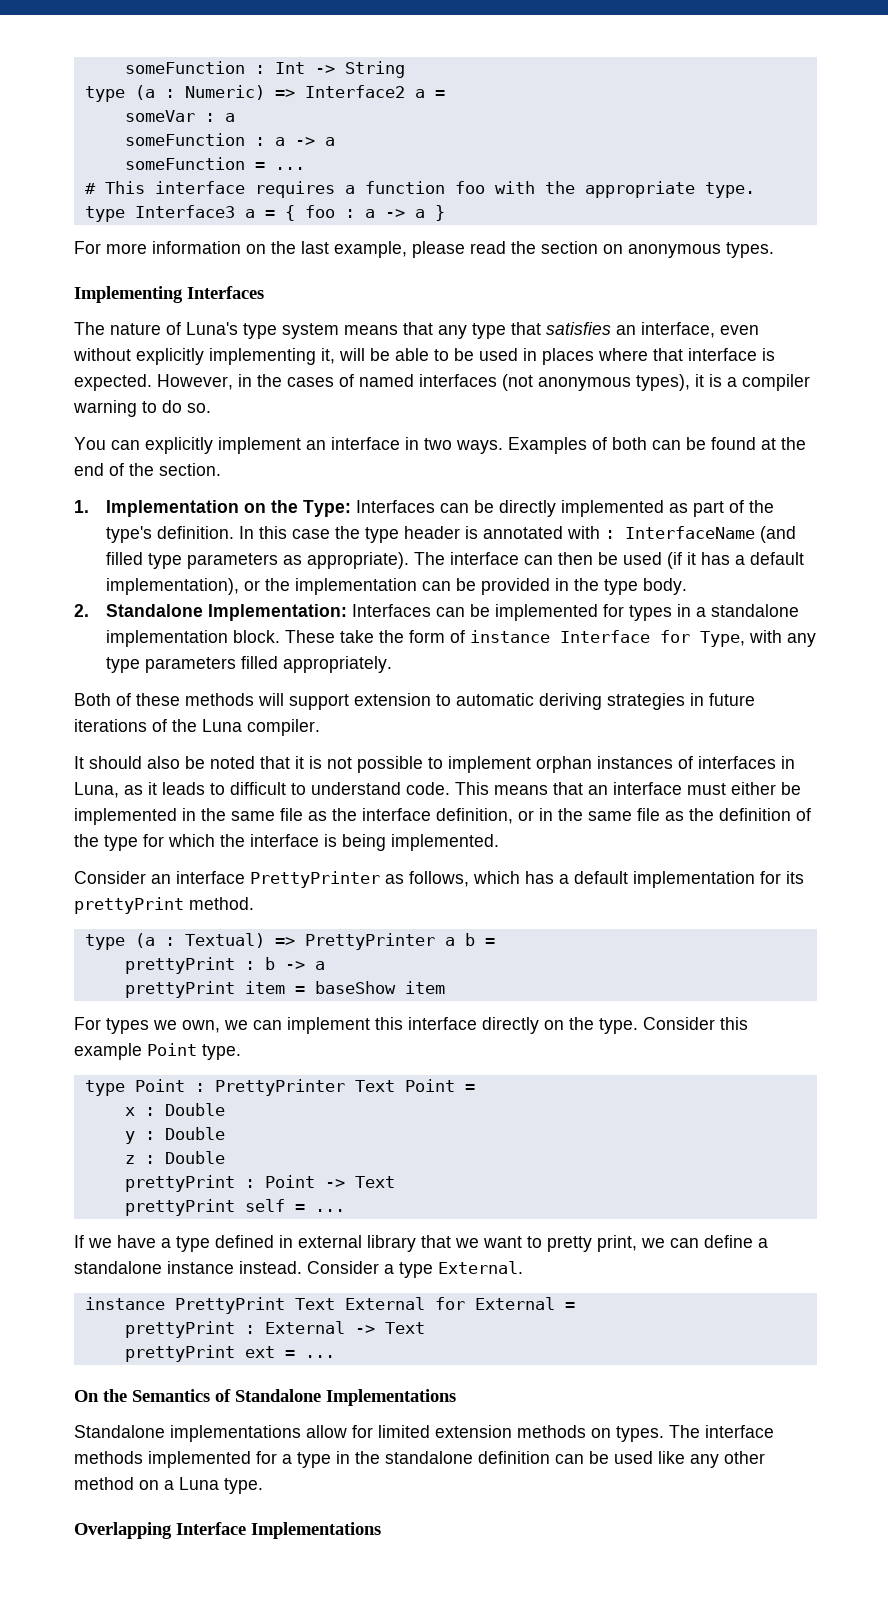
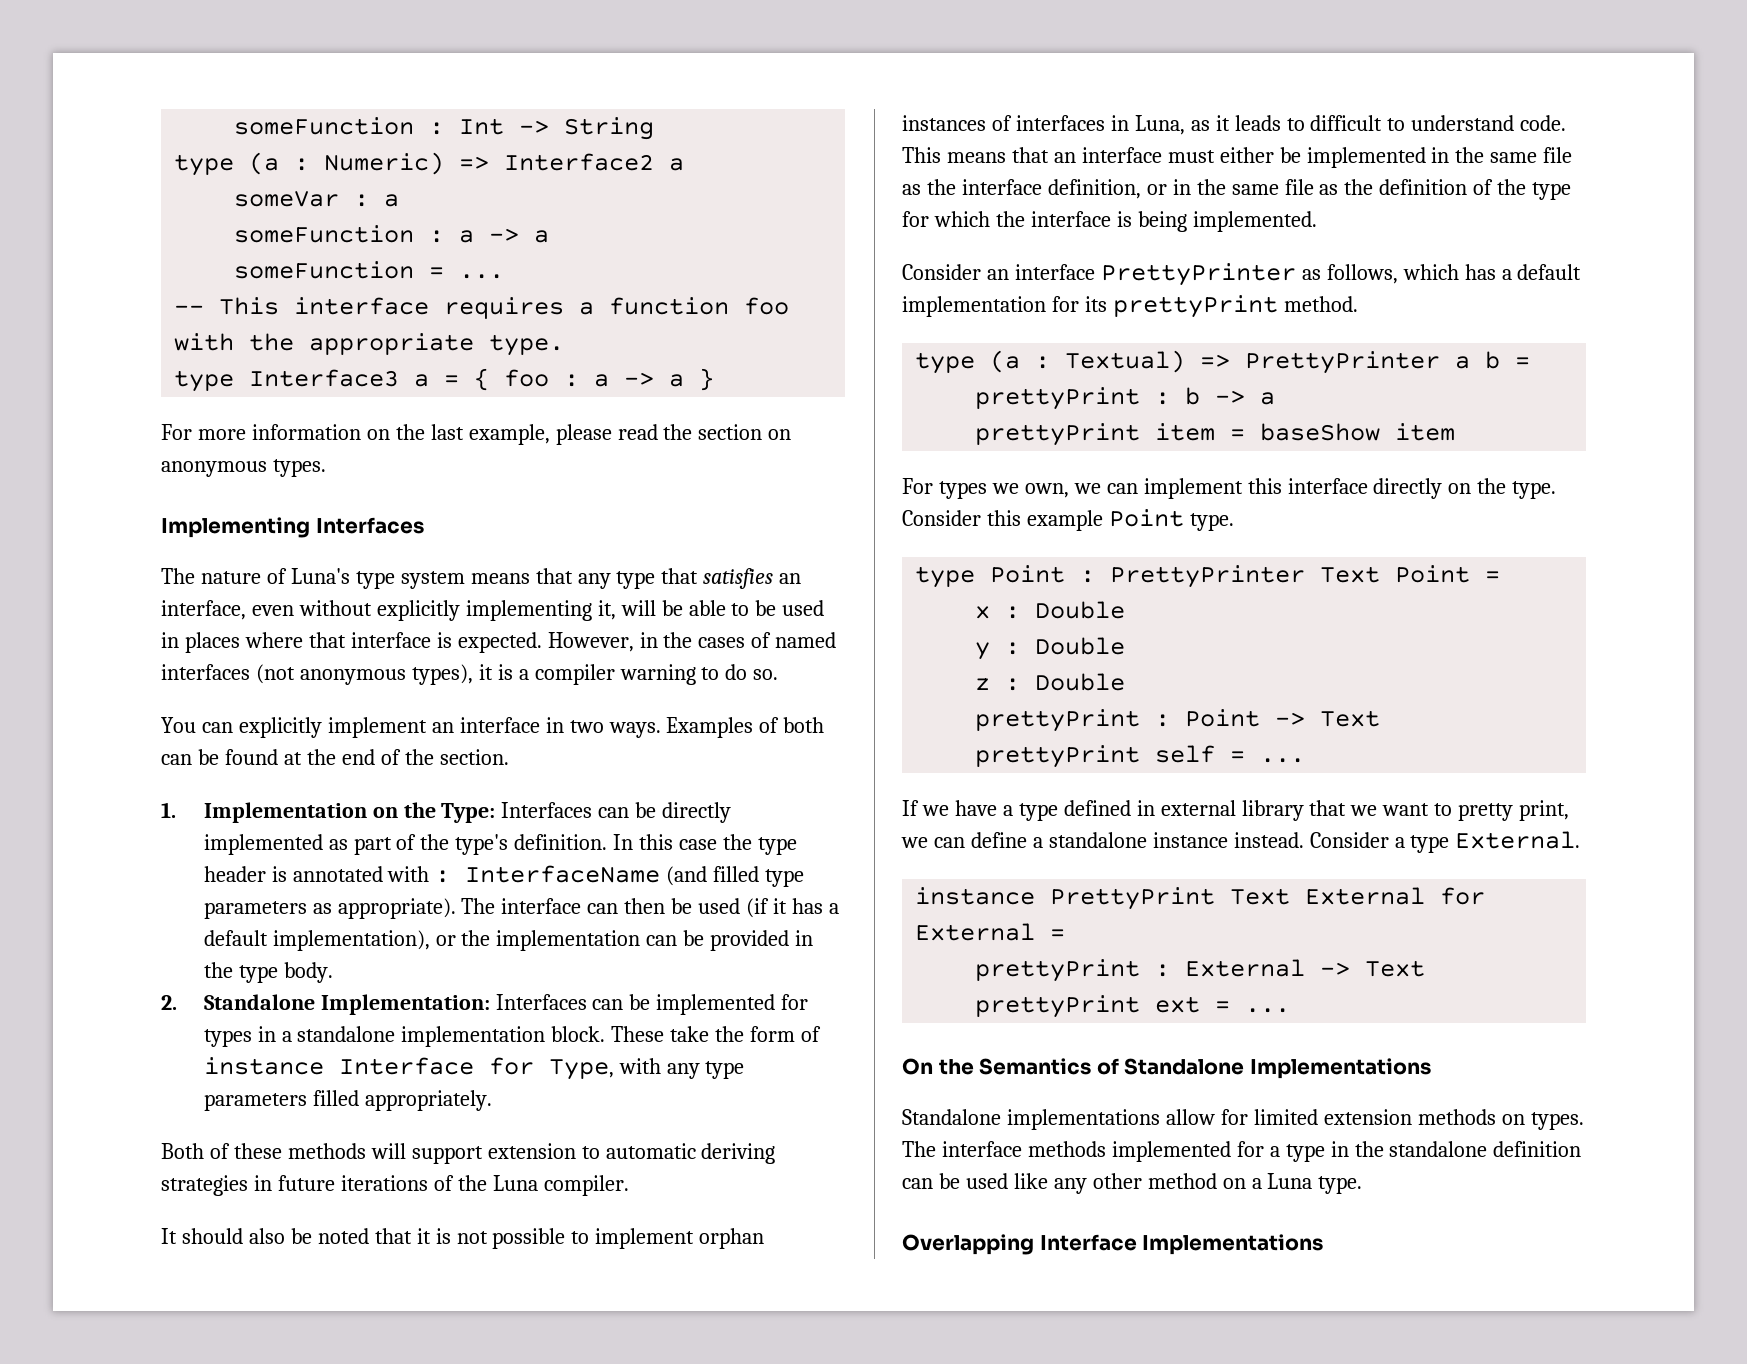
[434,90,445,98] = -> (685, 164) none
[84,183,96,194] # -> [174,305,205,314] --

